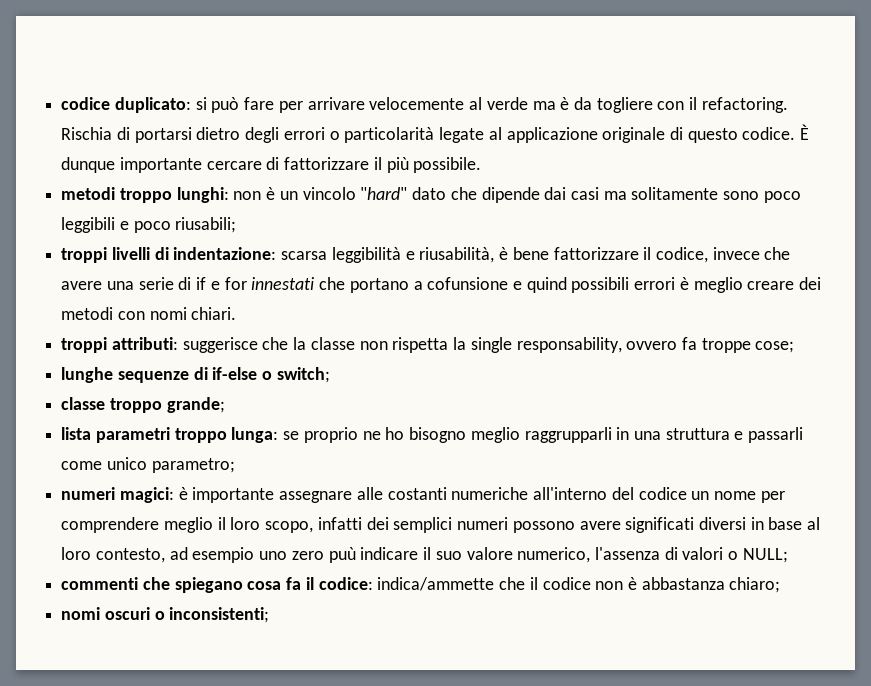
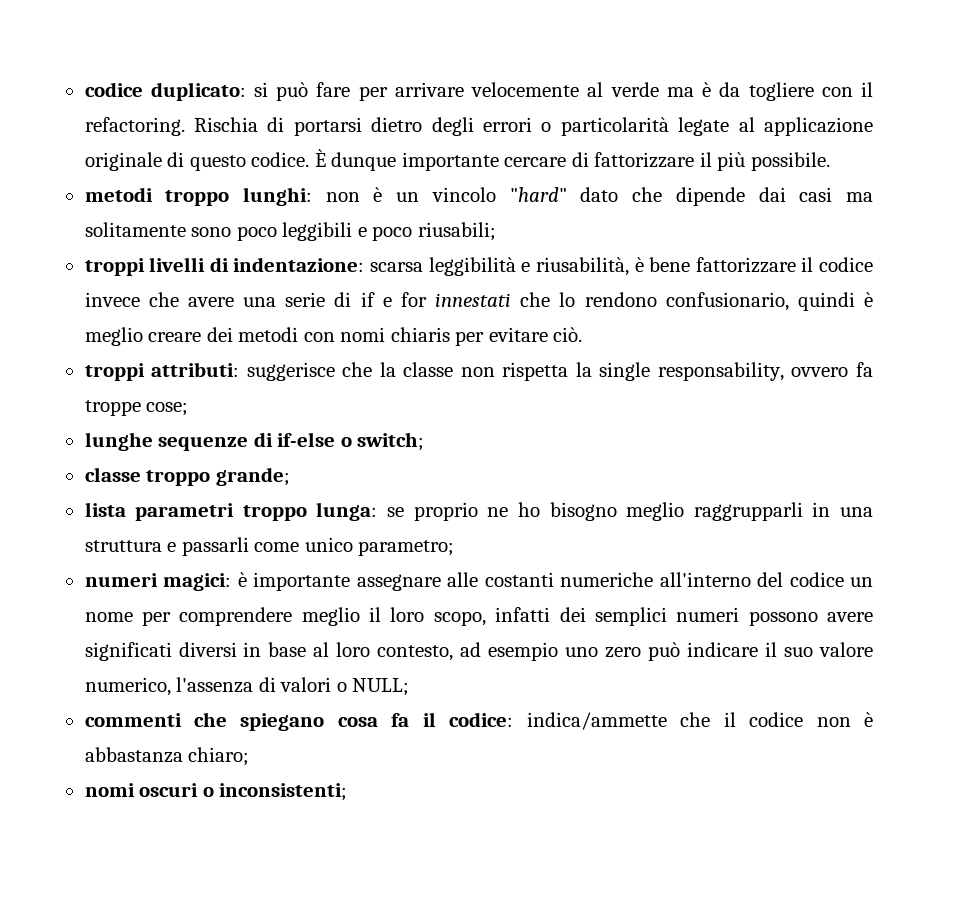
[655,247,708,263] codice, -> [819,257,874,272] codice
[349,277,676,293] portano a cofunsione e quind possibili errori -> [559,292,855,311] lo rendono confusionario, quindi
[191,307,237,320] chiari. -> [390,327,583,346] chiaris per evitare ciò.
[328,547,356,563] puù -> [648,642,681,661] può

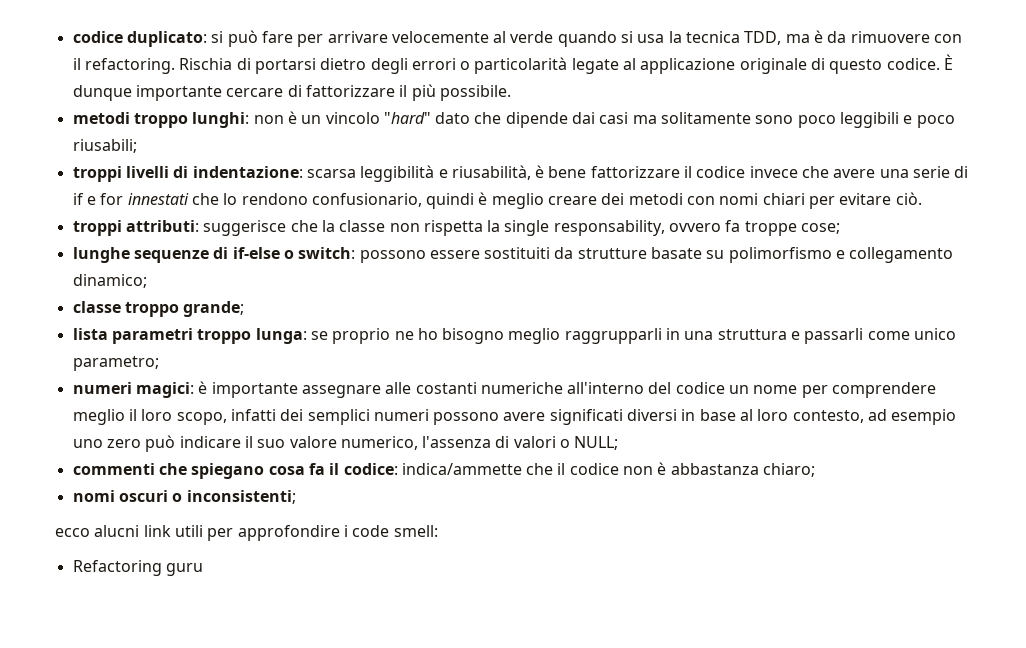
(659, 89) none -> [557,31,782,47] quando si usa la tecnica TDD,
[748,82,814,101] togliere -> [850,31,930,43] rimuovere
[390,327,450,342] chiaris -> [762,193,805,205] chiari
[357,432,425,451] switch; -> [298,247,954,263] [72,274,147,288] switch: possono essere sostituiti da strutture basate su polimorfismo e collegamento dinamico;
(348, 792) none -> [55,525,438,541] [72,560,203,576] // ecco alucni link utili per approfondire i code smell: // Refactoring guru

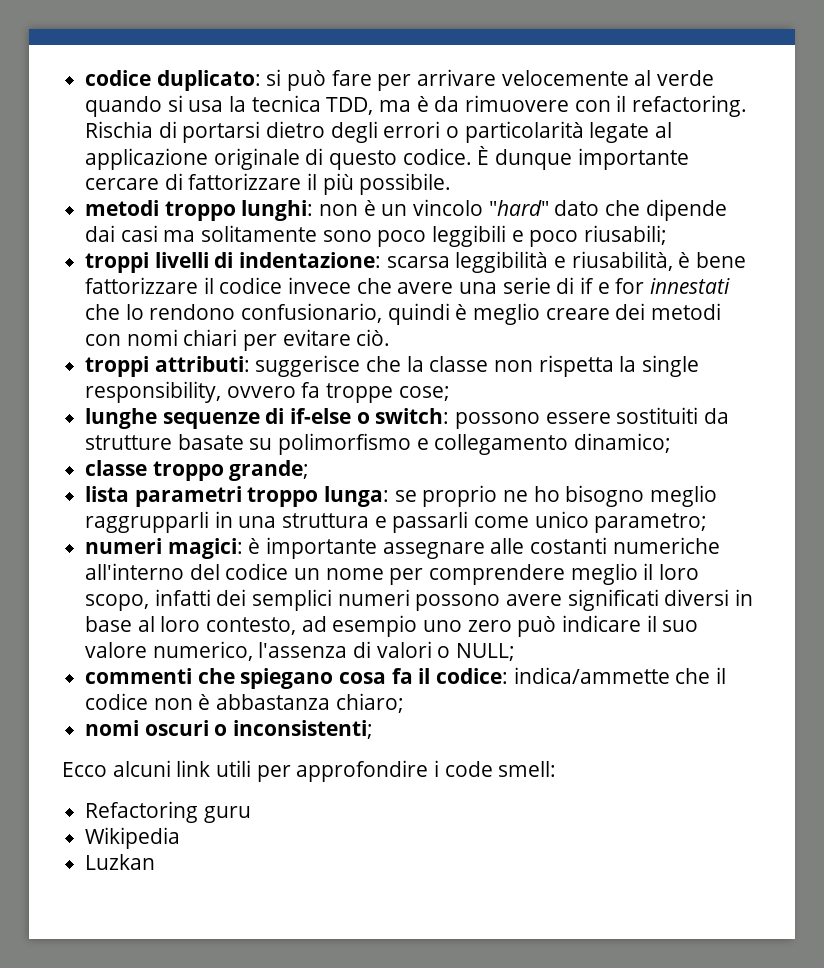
[553,220,665,236] responsability, -> [85,381,222,403] responsibility,
[55,525,140,537] ecco alucni -> [62,760,171,777] Ecco alcuni
(203, 569) none -> [85,827,181,849] [85,854,156,870] // Wikipedia // Luzkan

